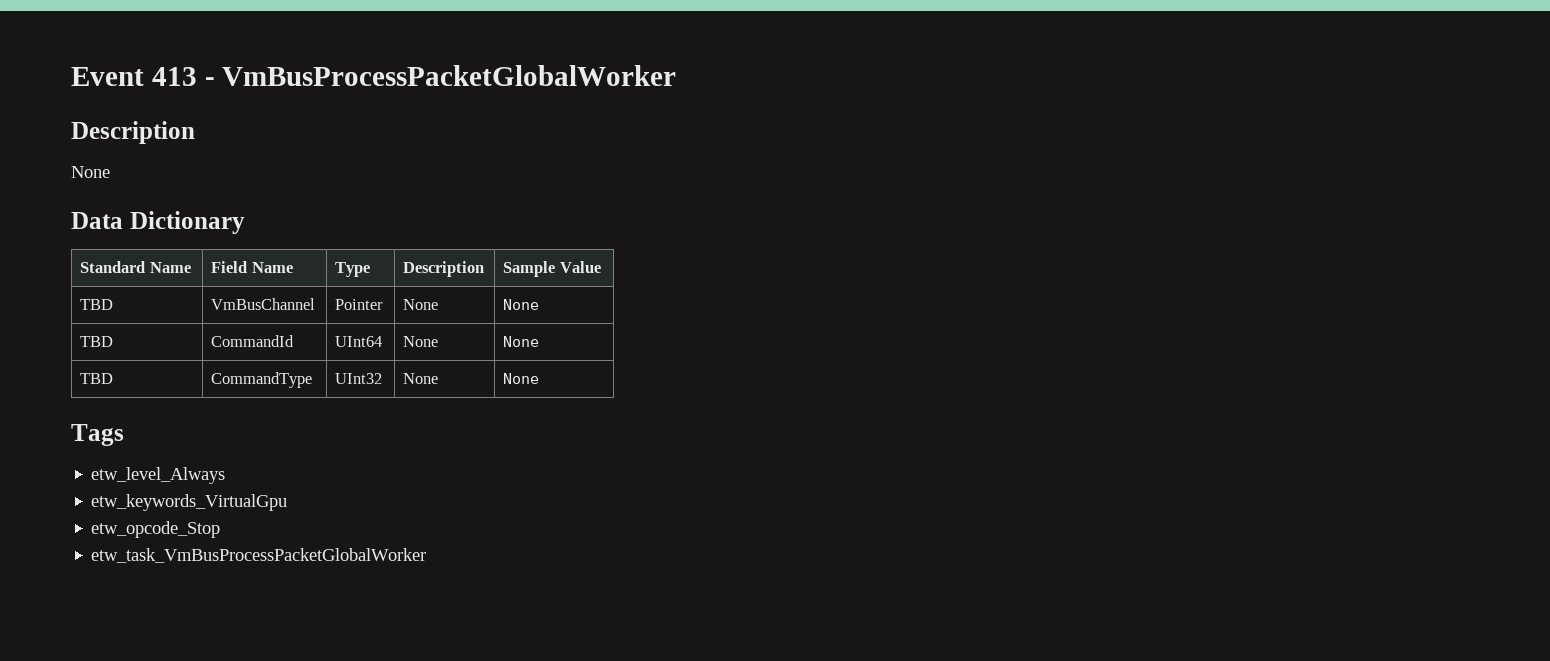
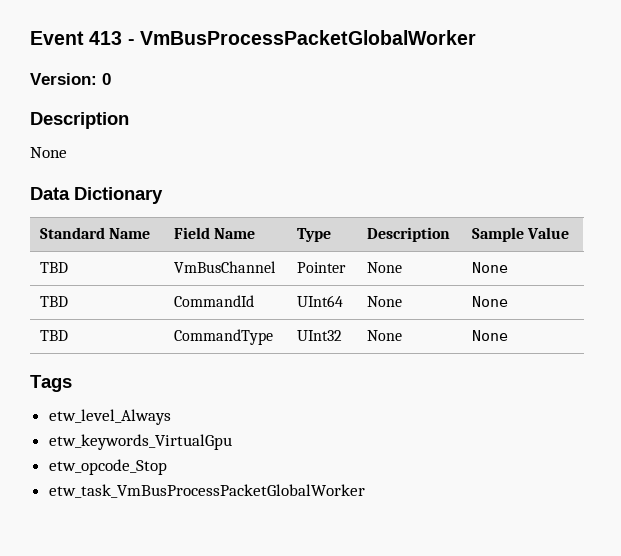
(677, 75) none -> [30,73,111,85] // Version: 0

